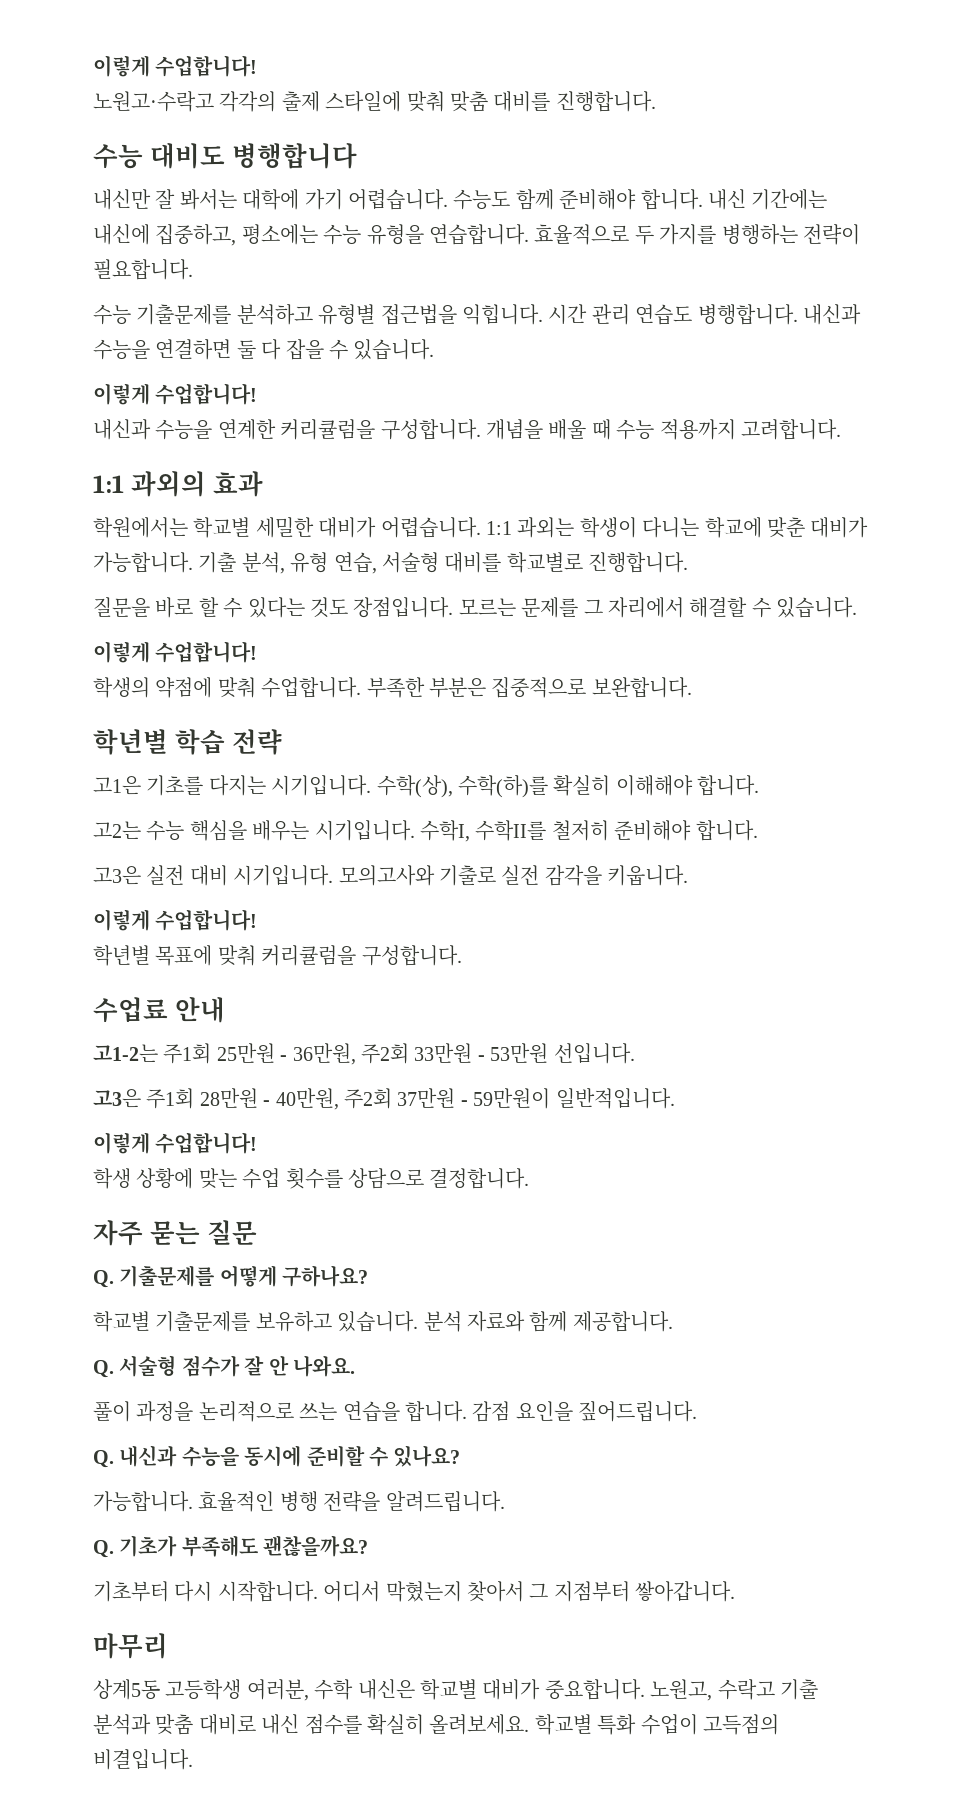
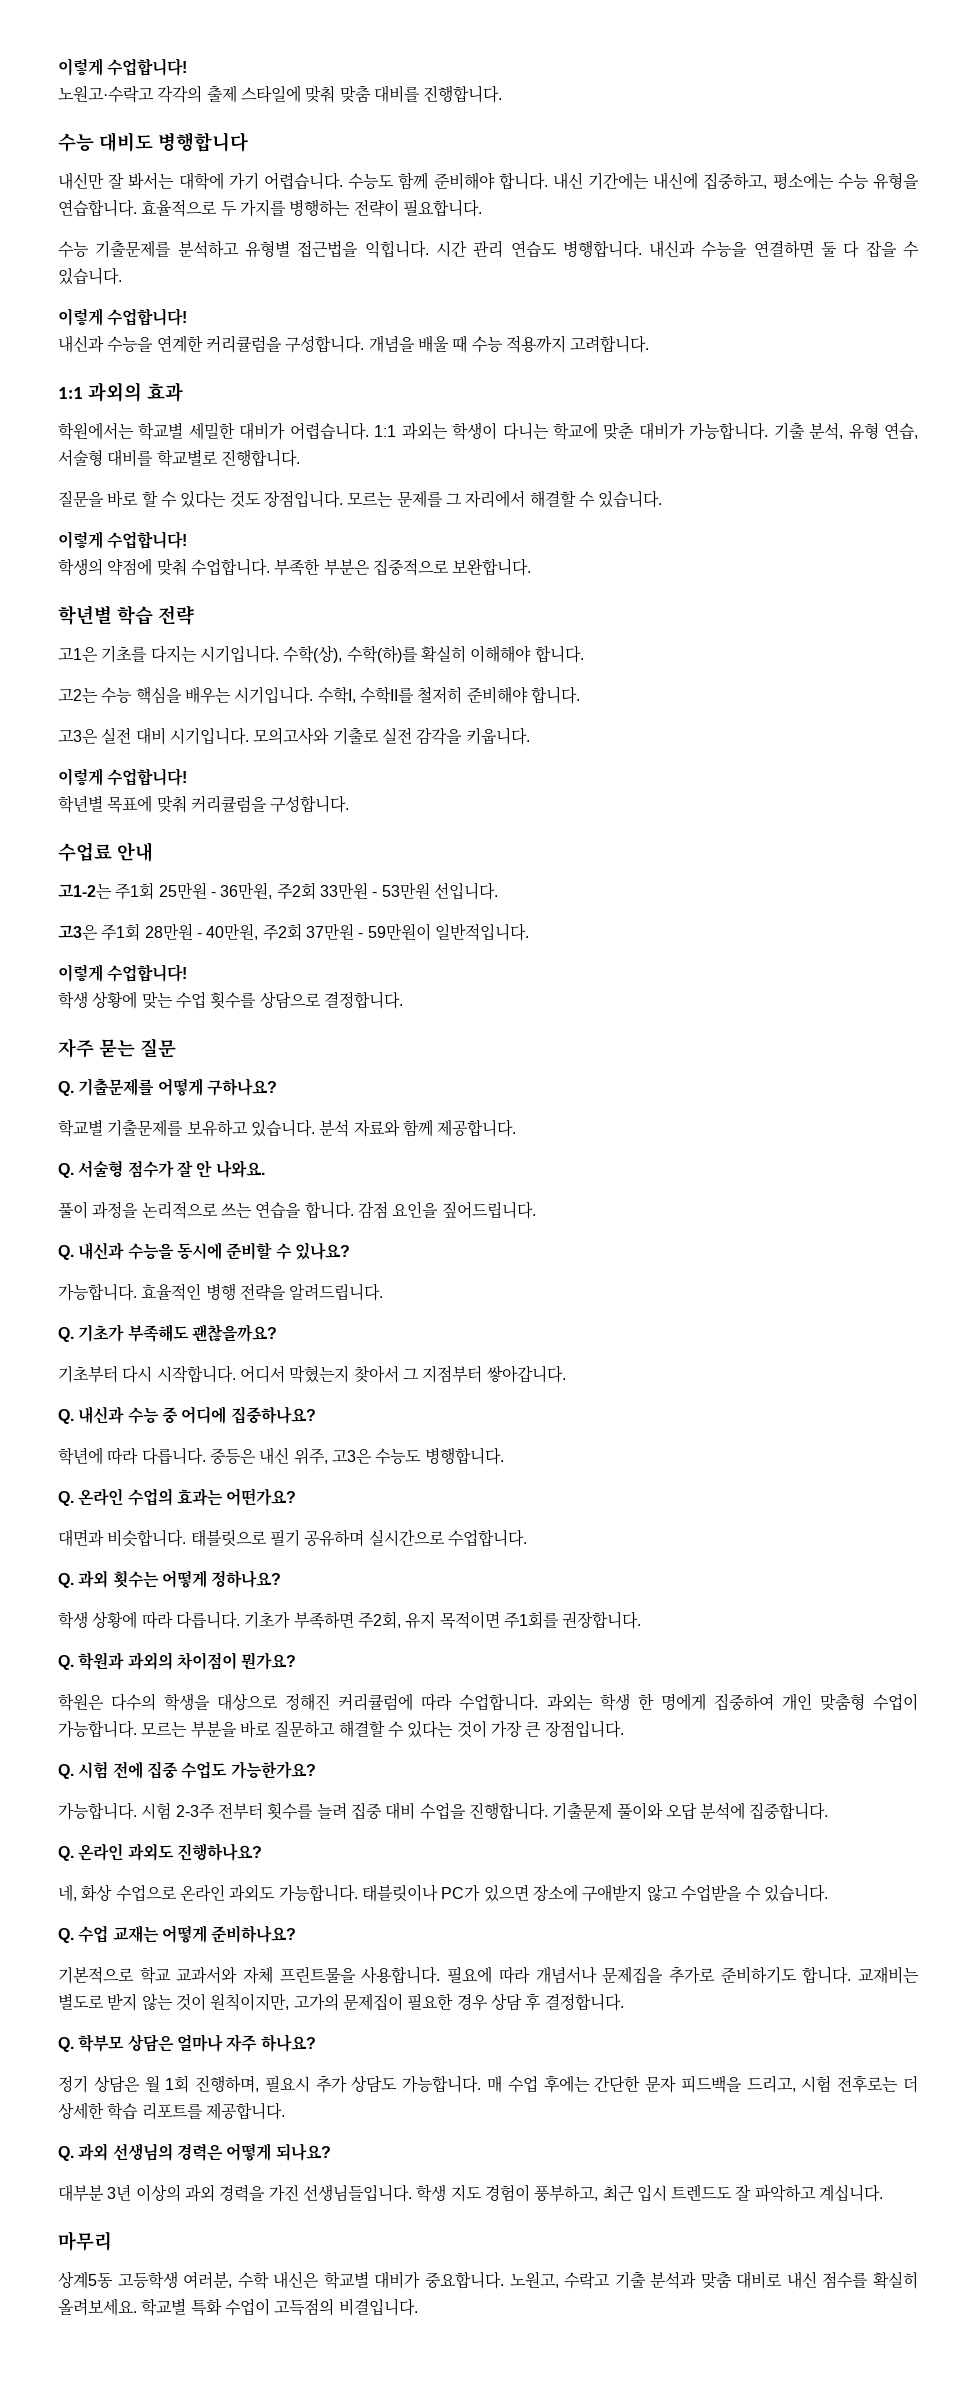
(736, 1591) none -> [58,1406,316,1424] [58,1447,504,1465] [58,1488,297,1506] [58,1529,527,1547] [58,1570,282,1588] [58,1611,642,1629] [58,1652,297,1670] [58,1693,919,1711] [58,1720,624,1738] [58,1761,316,1779] [58,1802,829,1820] [58,1843,262,1861] [58,1884,829,1902] [58,1925,297,1943] [58,1966,920,1984] [58,1993,624,2011] [58,2034,316,2052] [58,2075,919,2093] [58,2102,285,2120] [58,2143,331,2161] [58,2184,884,2202] // Q. 내신과 수능 중 어디에 집중하나요? // 학년에 따라 다릅니다. 중등은 내신 위주, 고3은 수능도 병행합니다. // Q. 온라인 수업의 효과는 어떤가요? // 대면과 비슷합니다. 태블릿으로 필기 공유하며 실시간으로 수업합니다. // Q. 과외 횟수는 어떻게 정하나요? // 학생 상황에 따라 다릅니다. 기초가 부족하면 주2회, 유지 목적이면 주1회를 권장합니다. // Q. 학원과 과외의 차이점이 뭔가요? // 학원은 다수의 학생을 대상으로 정해진 커리큘럼에 따라 수업합니다. 과외는 학생 한 명에게 집중하여 개인 맞춤형 수업이 가능합니다. 모르는 부분을 바로 질문하고 해결할 수 있다는 것이 가장 큰 장점입니다. // Q. 시험 전에 집중 수업도 가능한가요? // 가능합니다. 시험 2-3주 전부터 횟수를 늘려 집중 대비 수업을 진행합니다. 기출문제 풀이와 오답 분석에 집중합니다. // Q. 온라인 과외도 진행하나요? // 네, 화상 수업으로 온라인 과외도 가능합니다. 태블릿이나 PC가 있으면 장소에 구애받지 않고 수업받을 수 있습니다. // Q. 수업 교재는 어떻게 준비하나요? // 기본적으로 학교 교과서와 자체 프린트물을 사용합니다. 필요에 따라 개념서나 문제집을 추가로 준비하기도 합니다. 교재비는 별도로 받지 않는 것이 원칙이지만, 고가의 문제집이 필요한 경우 상담 후 결정합니다. // Q. 학부모 상담은 얼마나 자주 하나요? // 정기 상담은 월 1회 진행하며, 필요시 추가 상담도 가능합니다. 매 수업 후에는 간단한 문자 피드백을 드리고, 시험 전후로는 더 상세한 학습 리포트를 제공합니다. // Q. 과외 선생님의 경력은 어떻게 되나요? // 대부분 3년 이상의 과외 경력을 가진 선생님들입니다. 학생 지도 경험이 풍부하고, 최근 입시 트렌드도 잘 파악하고 계십니다.

